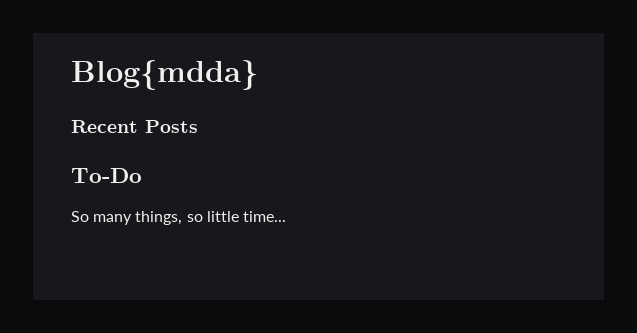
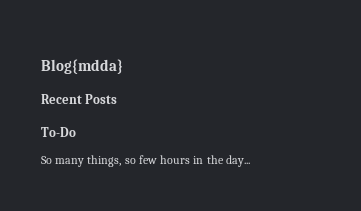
[206,211,286,222] little time... -> [138,155,250,167] few hours in the day...

